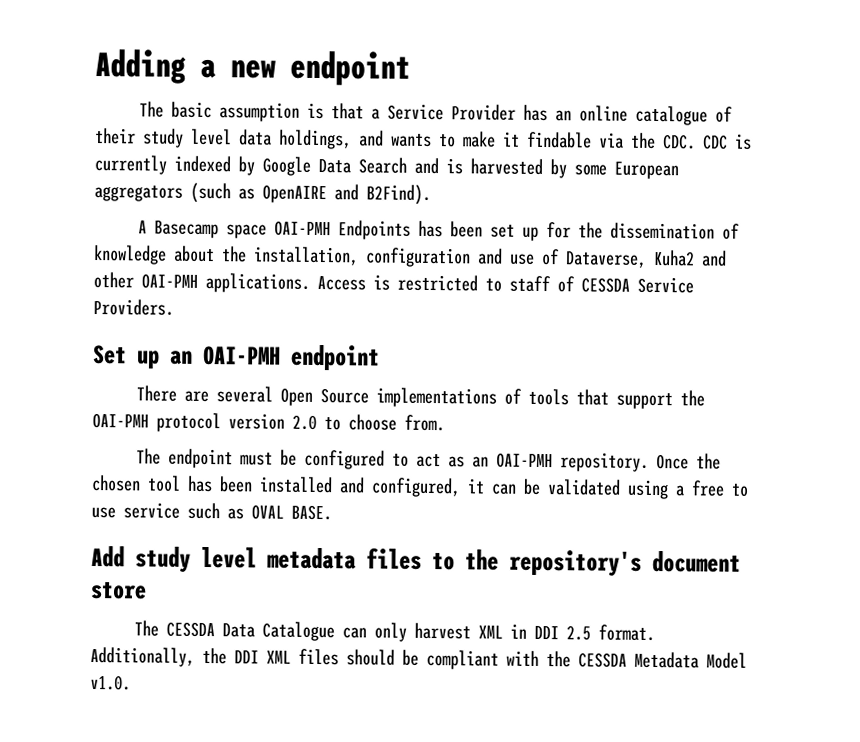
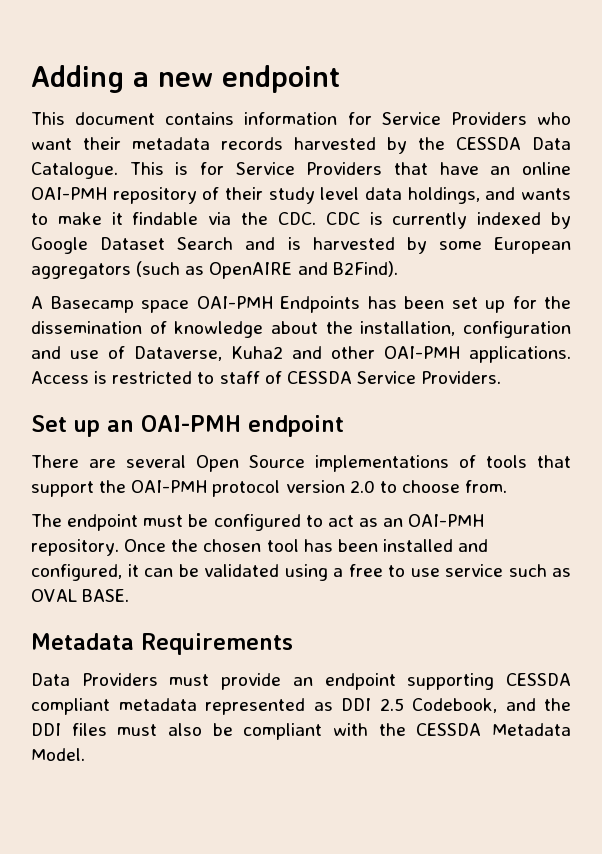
[139,101,709,126] The basic assumption is that a Service Provider has an online catalogue -> [31,112,572,125] [31,137,571,154] [31,162,571,179] [31,187,197,204] This document contains information for Service Providers who want their metadata records harvested by the CESSDA Data Catalogue. This is for Service Providers that have an online OAI-PMH repository
[318,159,351,174] Data -> [100,237,166,250] Dataset
[91,545,741,577] [90,580,147,600] [134,620,656,642] [90,646,395,667] Add study level metadata files to the repository's document store // The CESSDA Data Catalogue can only harvest XML in DDI 2.5 format. Additionally, the DDI XML files should -> [31,633,293,655] [31,673,571,690] [31,698,571,715] [31,723,202,736] Metadata Requirements // Data Providers must provide an endpoint supporting CESSDA compliant metadata represented as DDI 2.5 Codebook, and the DDI files must also
[706,652,747,669] [90,674,131,691] Model v1.0. -> [31,748,85,761] Model.

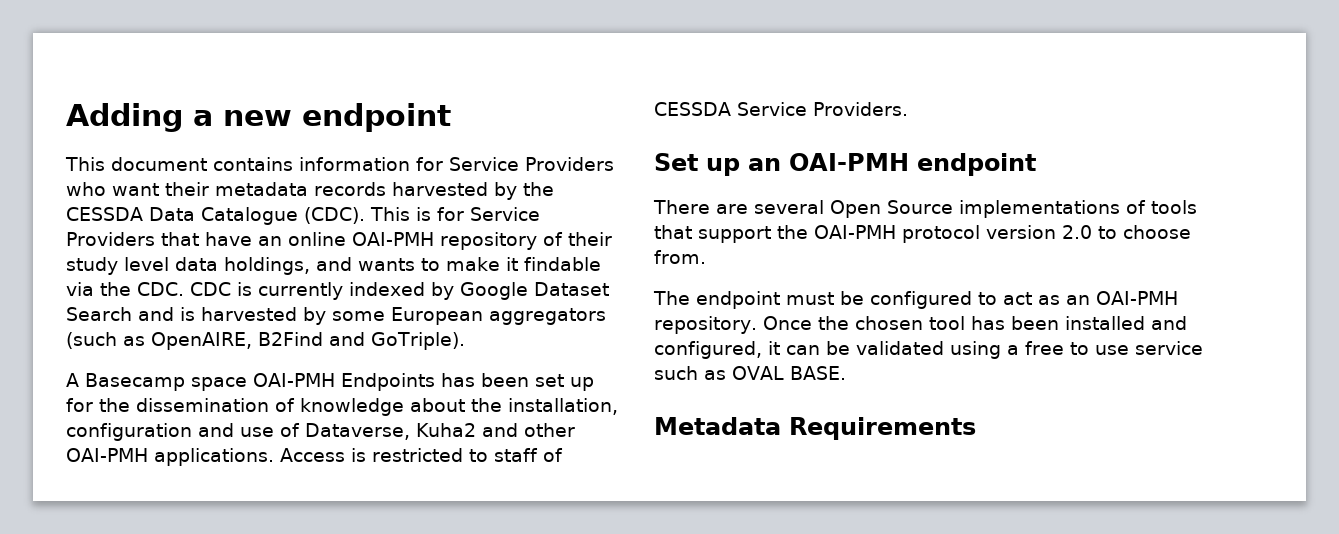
[31,162,118,179] Catalogue. -> [201,207,365,225] Catalogue (CDC).
[209,261,398,279] OpenAIRE and B2Find). -> [151,332,465,350] OpenAIRE, B2Find and GoTriple).
[31,673,571,690] [31,698,571,715] [31,723,571,740] [31,748,85,761] // Data Providers must provide an endpoint supporting CESSDA compliant metadata represented as DDI 2.5 Codebook, and the DDI files must also be compliant with the CESSDA Metadata Model. -> (976, 428) none

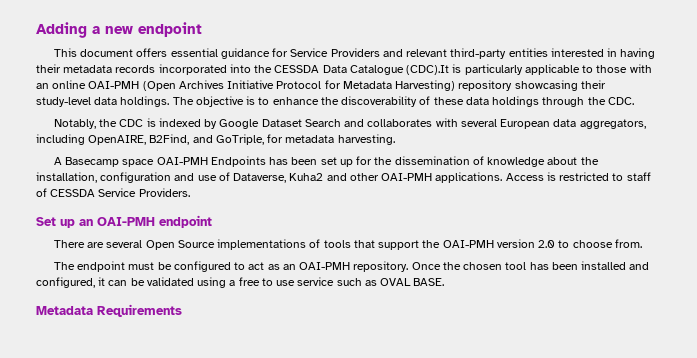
[213,157,614,171] [66,182,159,196] contains information for Service Providers who want -> [136,48,656,59] offers essential guidance for Service Providers and relevant third-party entities interested in having
[392,182,517,200] harvested by -> [158,64,251,75] incorporated into
[304,207,540,224] [66,232,612,250] [66,257,601,275] [66,282,94,296] (CDC). This is for Service Providers that have an online OAI-PMH repository of their study level data holdings, and wants to make it findable via -> [406,64,652,75] [36,80,606,91] [36,96,585,107] (CDC).It is particularly applicable to those with an online OAI-PMH (Open Archives Initiative Protocol for Metadata Harvesting) repository showcasing their study-level data holdings. The objective is to enhance the discoverability of these data holdings through
(184, 289) none -> [54,119,118,129] // Notably, the
[258,282,343,300] currently -> (156, 122) none
[180,307,606,325] [66,332,465,350] is harvested by some European aggregators (such as OpenAIRE, B2Find and GoTriple). -> [367,118,646,129] [36,134,395,145] collaborates with several European data aggregators, including OpenAIRE, B2Find, and GoTriple, for metadata harvesting.
[902,225,980,243] protocol -> (494, 244) none

